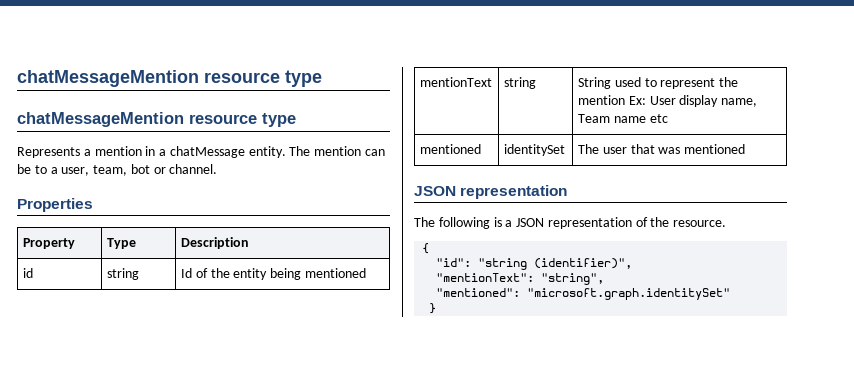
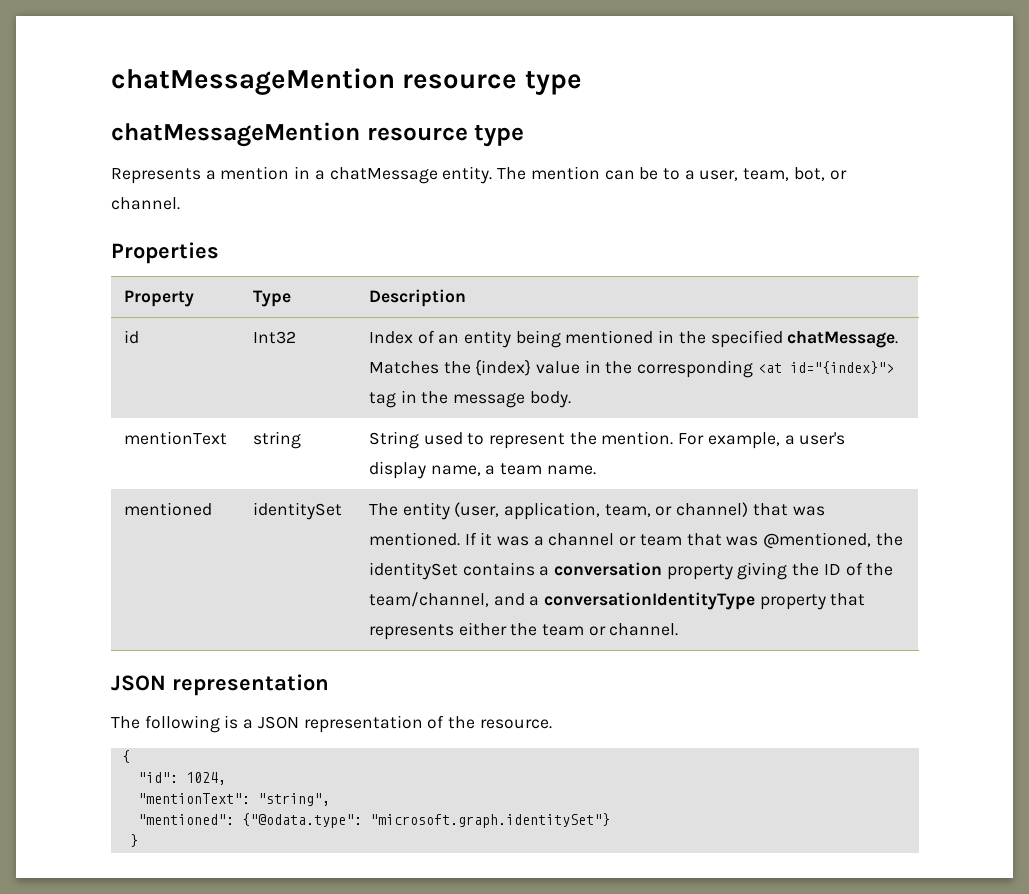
[130,164,150,174] bot -> [793,167,825,181] bot,
[106,268,139,280] [180,268,230,278] string | Id of the -> [252,331,296,344] [368,330,460,344] Int32 | Index of an
(366, 273) none -> [658,330,899,348] [368,359,894,378] [368,390,571,408] in the specified chatMessage. Matches the {index} value in the corresponding <at id="{index}"> tag in the message body.
[577,95,758,107] [577,114,668,123] [419,144,481,154] [503,144,565,156] [577,144,746,154] mention Ex: User display name, Team name etc // mentioned | identitySet | The user that was mentioned -> [601,431,846,449] [368,461,596,479] [123,502,212,516] [252,502,342,520] [368,502,825,520] [368,532,903,549] [368,562,894,580] [368,592,866,610] [368,622,679,640] mention. For example, a user's display name, a team name. // mentioned | identitySet | The entity (user, application, team, or channel) that was mentioned. If it was a channel or team that was @mentioned, the identitySet contains a conversation property giving the ID of the team/channel, and a conversationIdentityType property that represents either the team or channel.
[478,258,633,270] "string (identifier)", -> [185,772,226,785] 1024,
[527,288,731,300] "microsoft.graph.identitySet" -> [241,813,610,828] {"@odata.type": "microsoft.graph.identitySet"}

